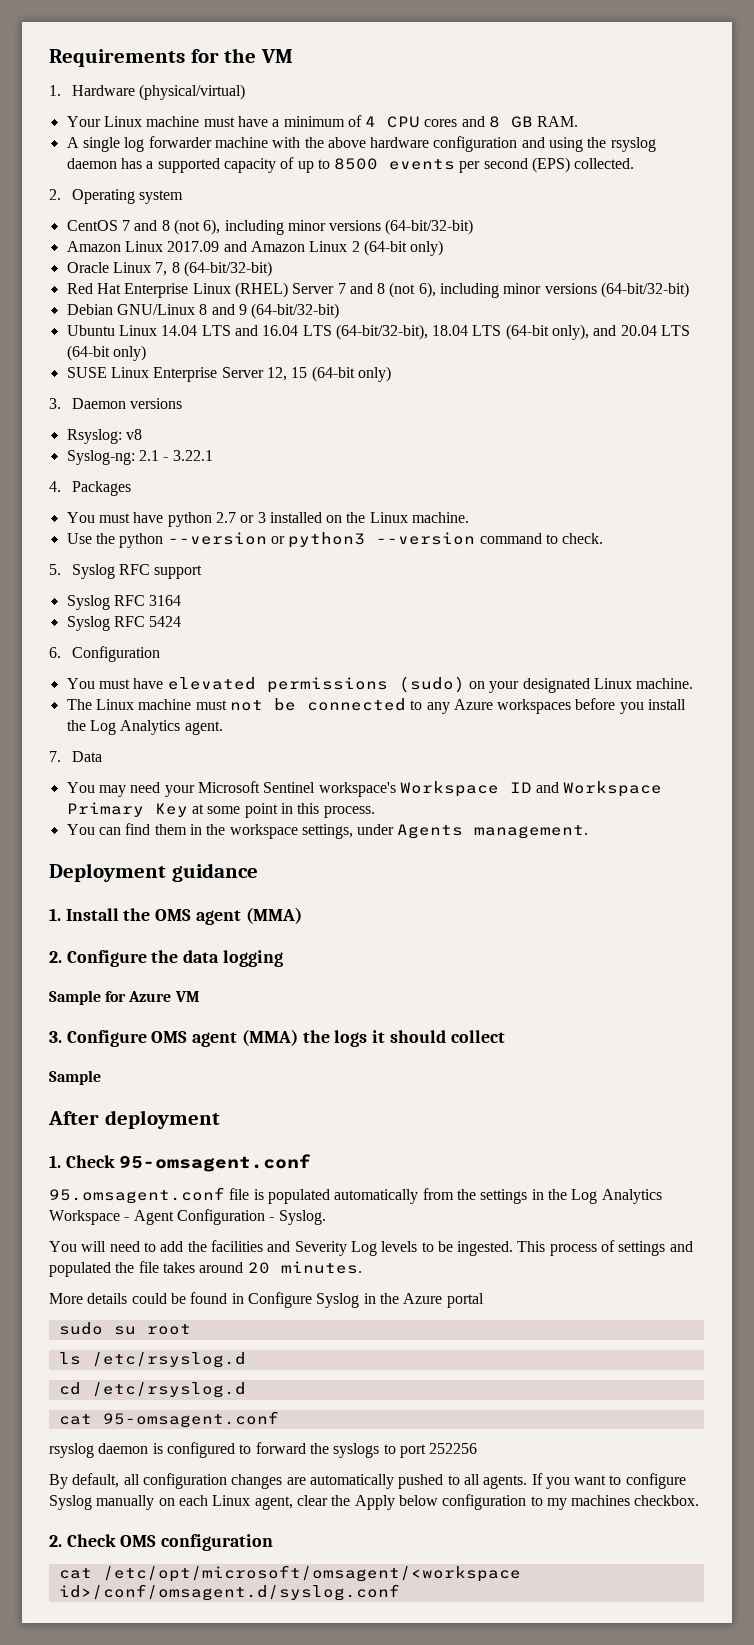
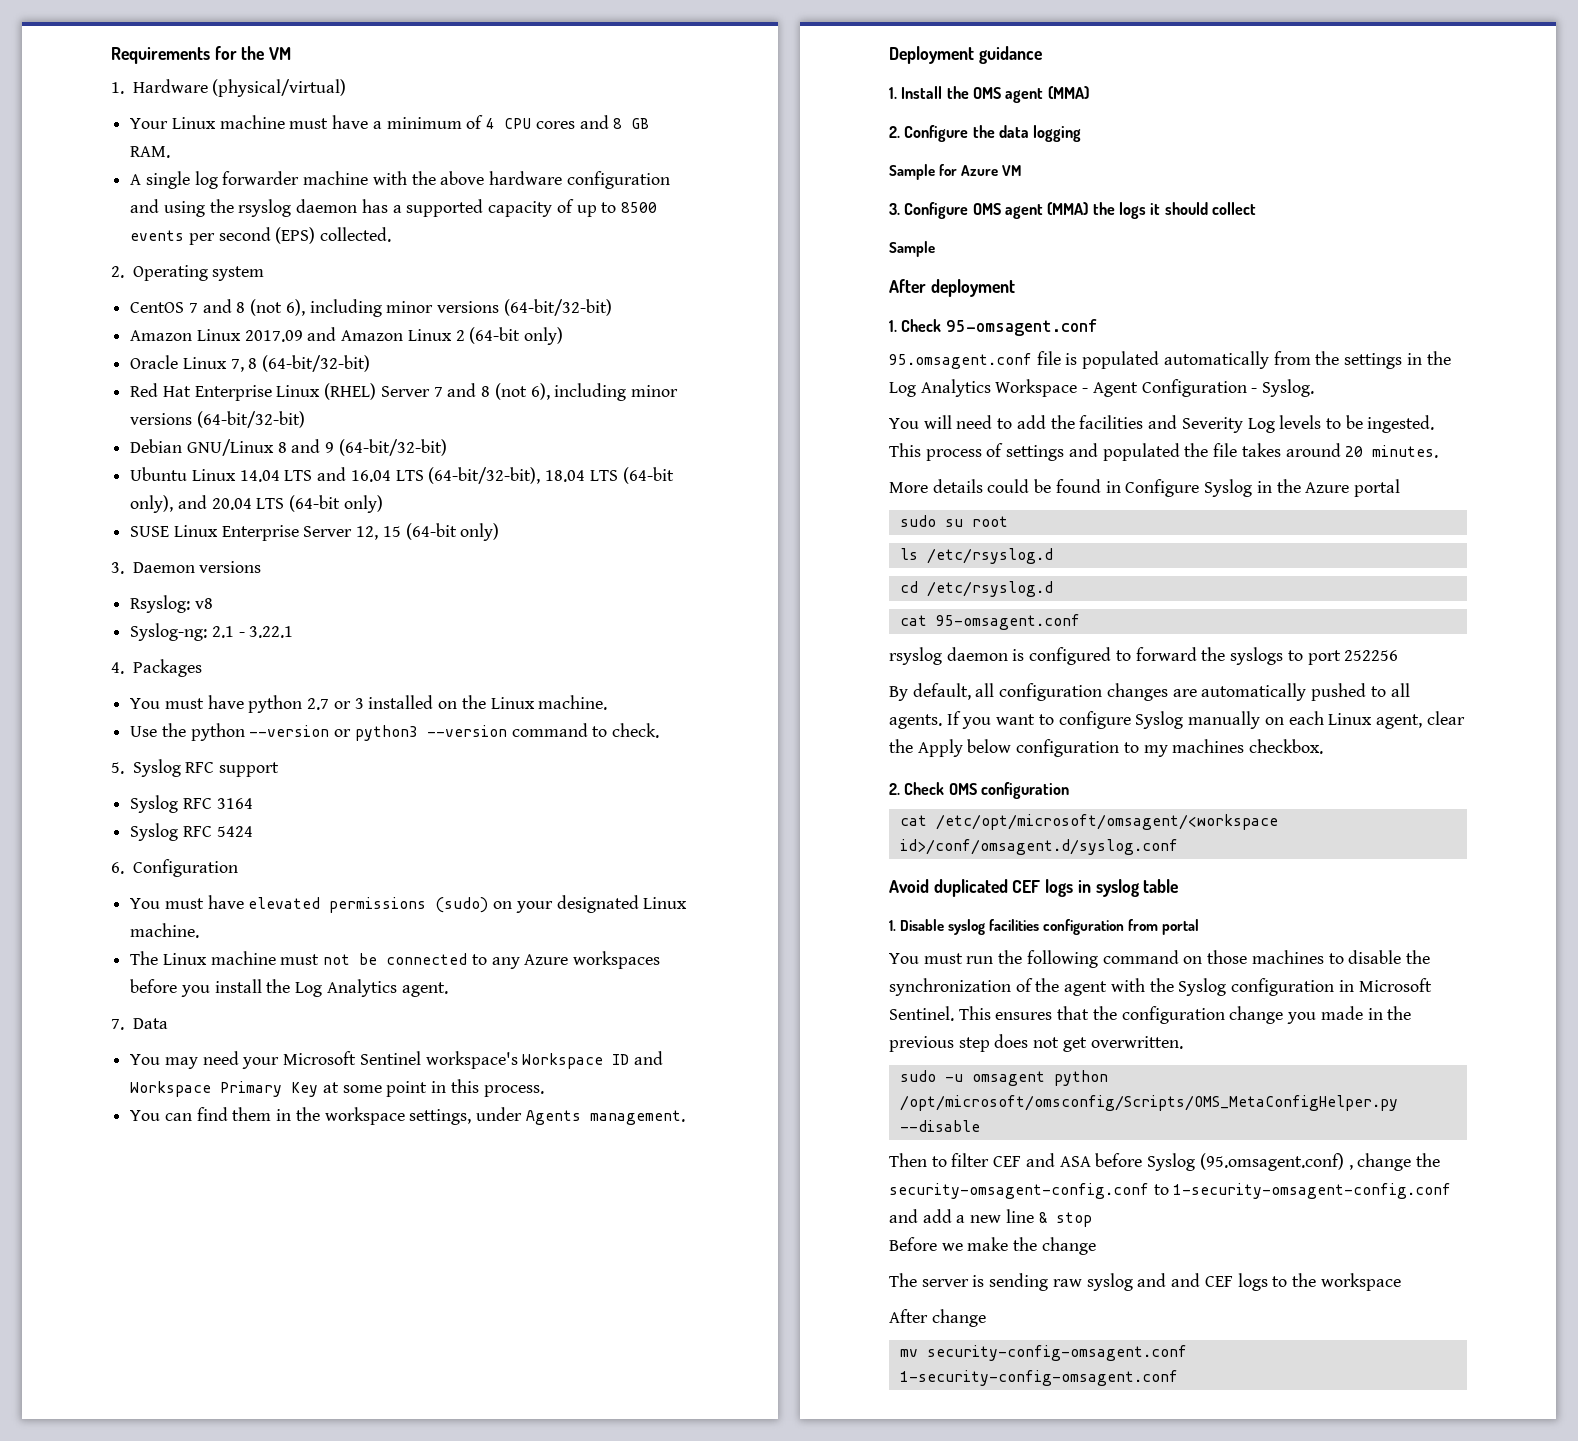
(400, 1592) none -> [889,879,1179,897] [889,919,1200,935] [889,950,1430,968] [889,978,1432,996] [889,1006,1412,1024] [889,1034,1183,1052] [899,1070,1108,1086] [899,1095,1398,1111] [899,1120,980,1132] [889,1153,1440,1171] [889,1183,1452,1199] [889,1209,1092,1227] [889,1237,1096,1255] [889,1273,1401,1291] [889,1309,986,1327] [899,1345,1187,1361] [899,1370,1178,1386] // Avoid duplicated CEF logs in syslog table // 1. Disable syslog facilities configuration from portal // You must run the following command on those machines to disable the synchronization of the agent with the Syslog configuration in Microsoft Sentinel. This ensures that the configuration change you made in the previous step does not get overwritten. // sudo -u omsagent python /opt/microsoft/omsconfig/Scripts/OMS_MetaConfigHelper.py --disable // Then to filter CEF and ASA before Syslog (95.omsagent.conf) , change the security-omsagent-config.conf to 1-security-omsagent-config.conf and add a new line & stop // Before we make the change // The server is sending raw syslog and and CEF logs to the workspace // After change // mv security-config-omsagent.conf 1-security-config-omsagent.conf

